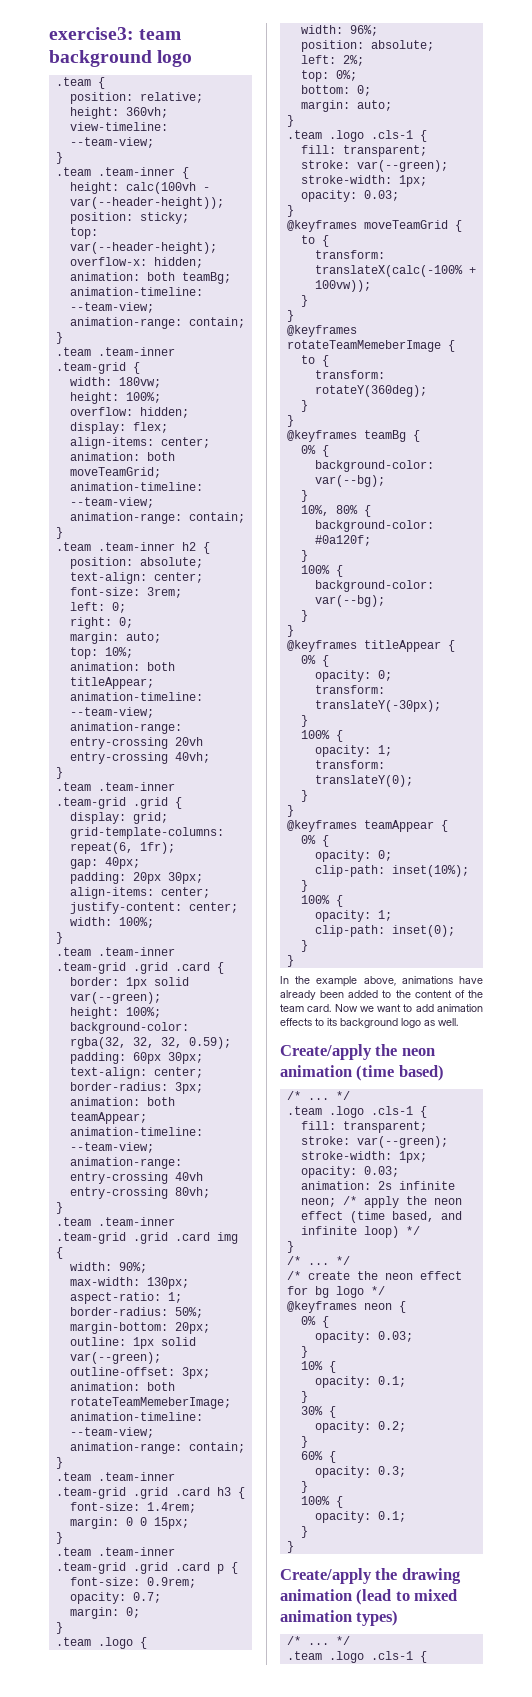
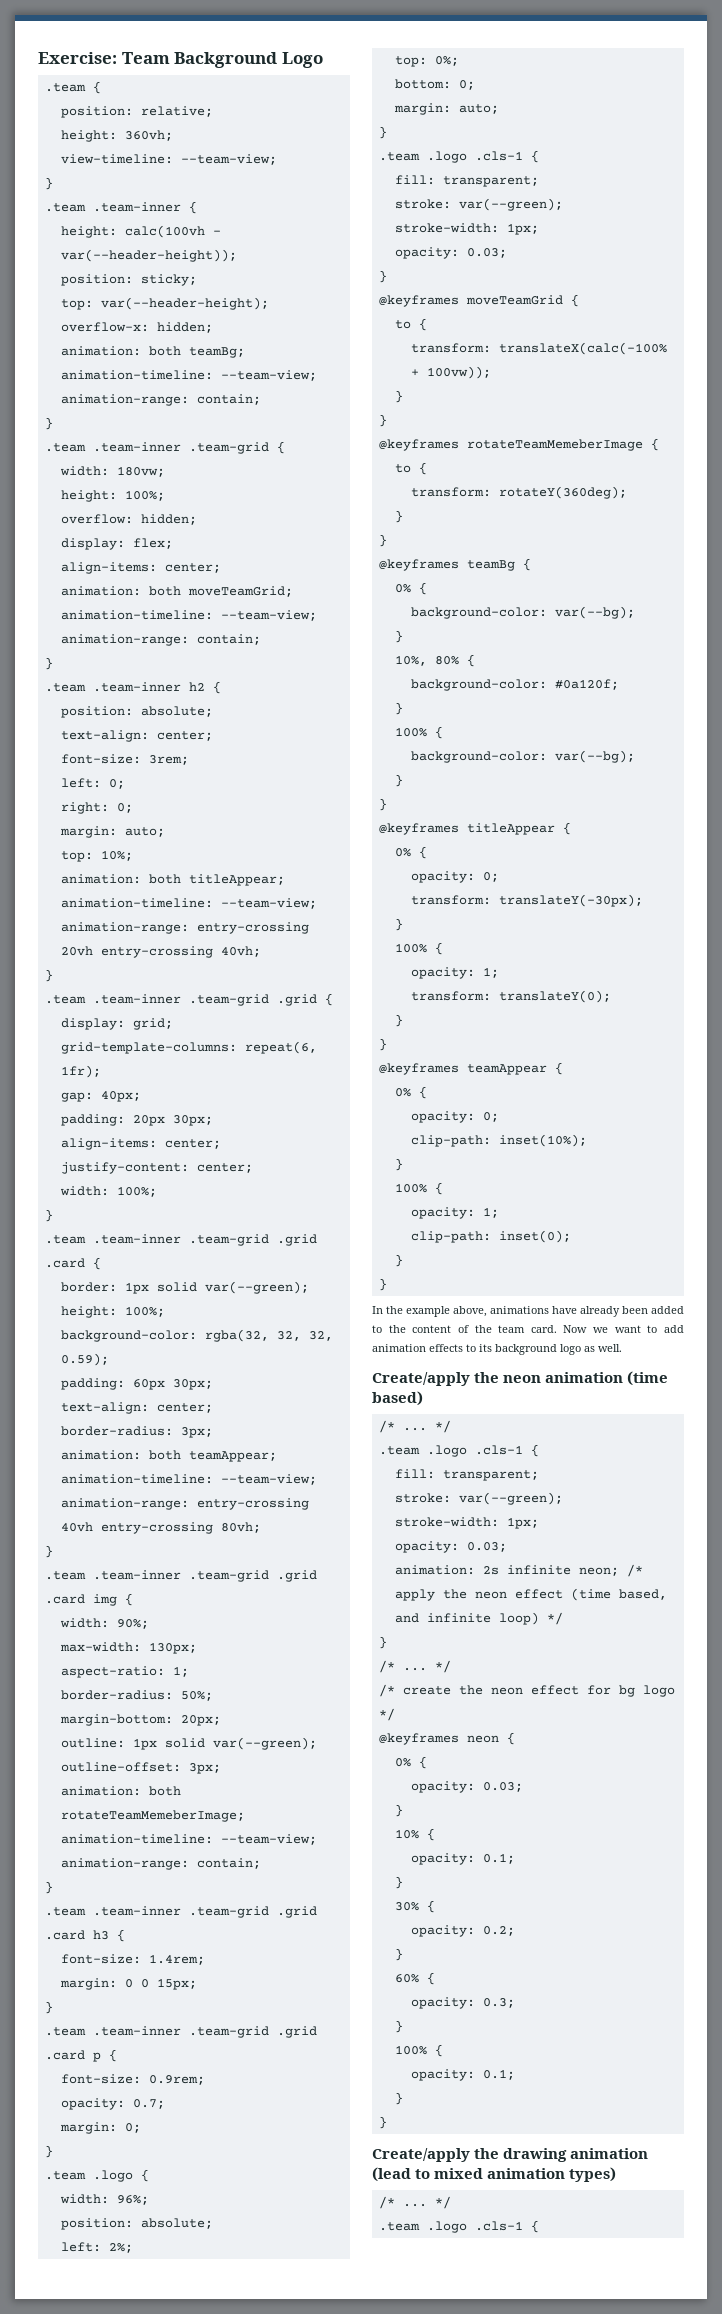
[49,27,182,40] [49,50,193,67] exercise3: team background logo -> [38,52,323,68] Exercise: Team Background Logo

